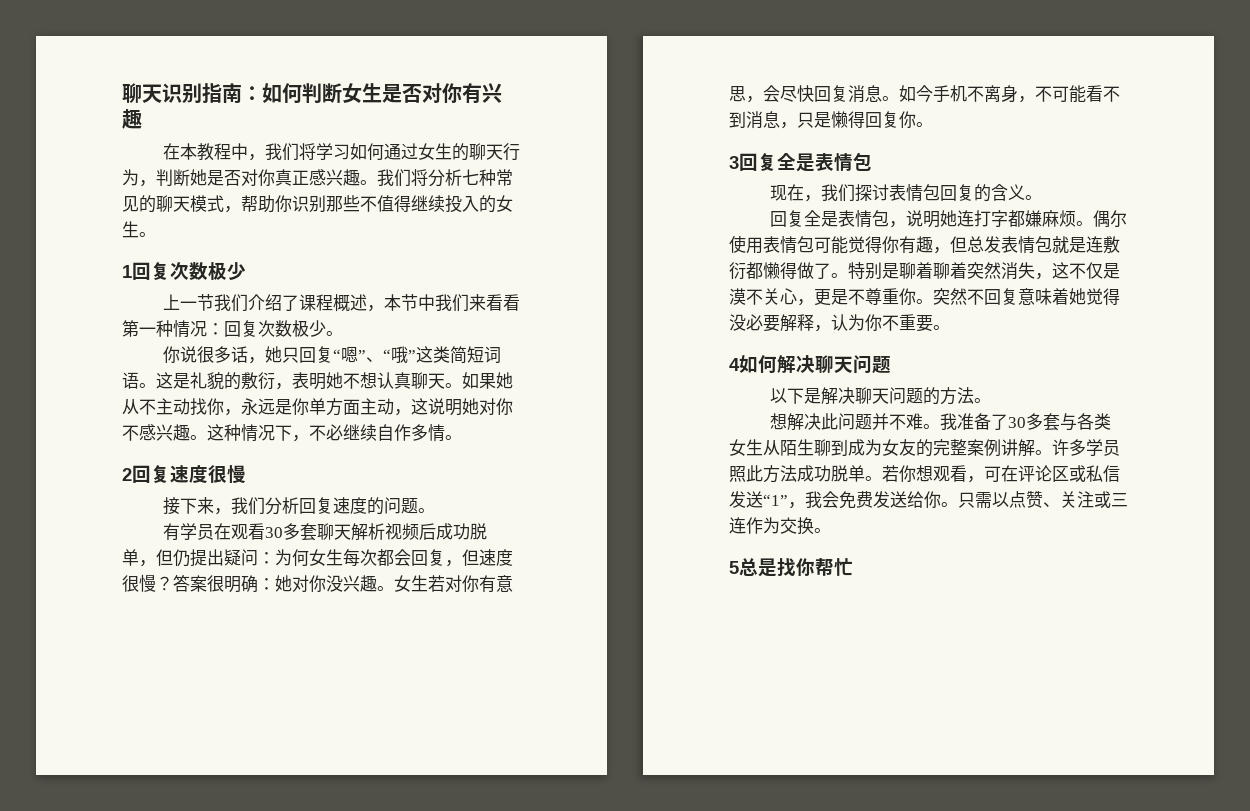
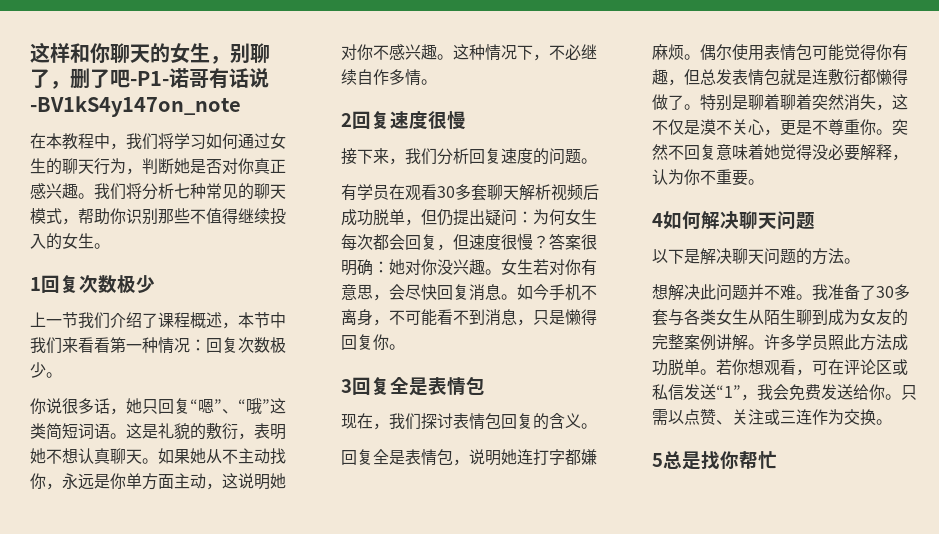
[122,83,502,104] [122,109,142,129] 聊天识别指南：如何判断女生是否对你有兴趣 -> [30,42,270,64] [30,68,269,89] [30,96,241,117] 这样和你聊天的女生，别聊了，删了吧-P1-诺哥有话说-BV1kS4y147on_note

